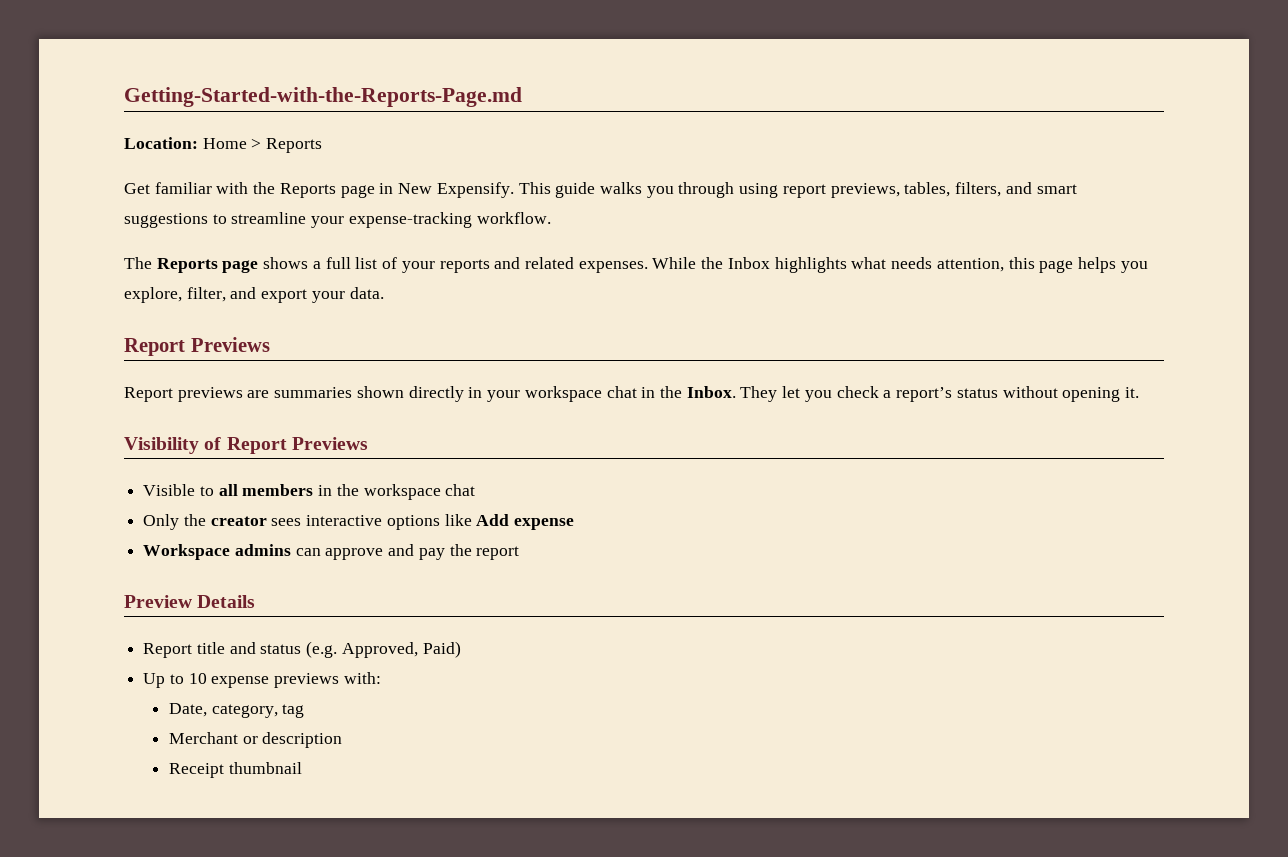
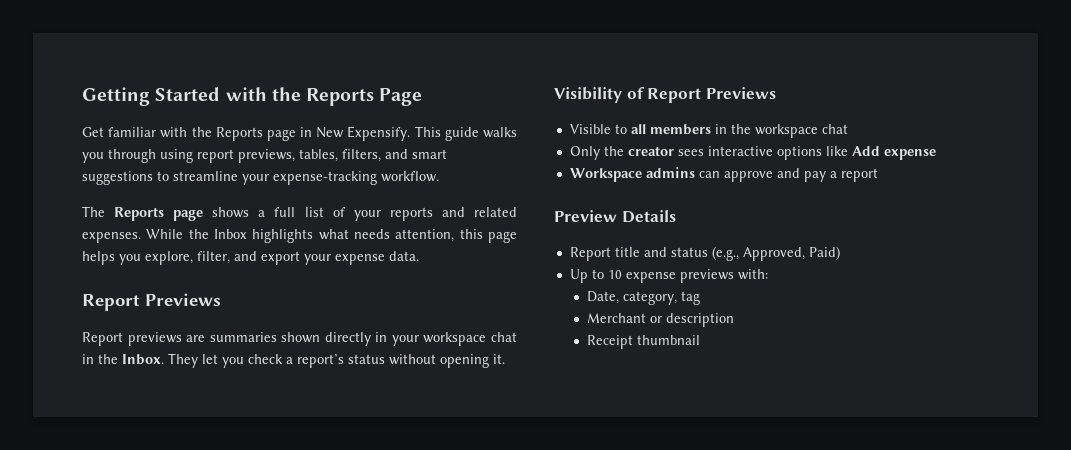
[124,87,522,107] [124,137,323,153] Getting-Started-with-the-Reports-Page.md // Location: Home > Reports -> [82,87,423,106] Getting Started with the Reports Page
(345, 297) none -> [335,254,385,265] expense
[449,544,472,556] the -> [829,171,837,178] a
[306,641,338,658] (e.g. -> [711,246,739,261] (e.g.,

